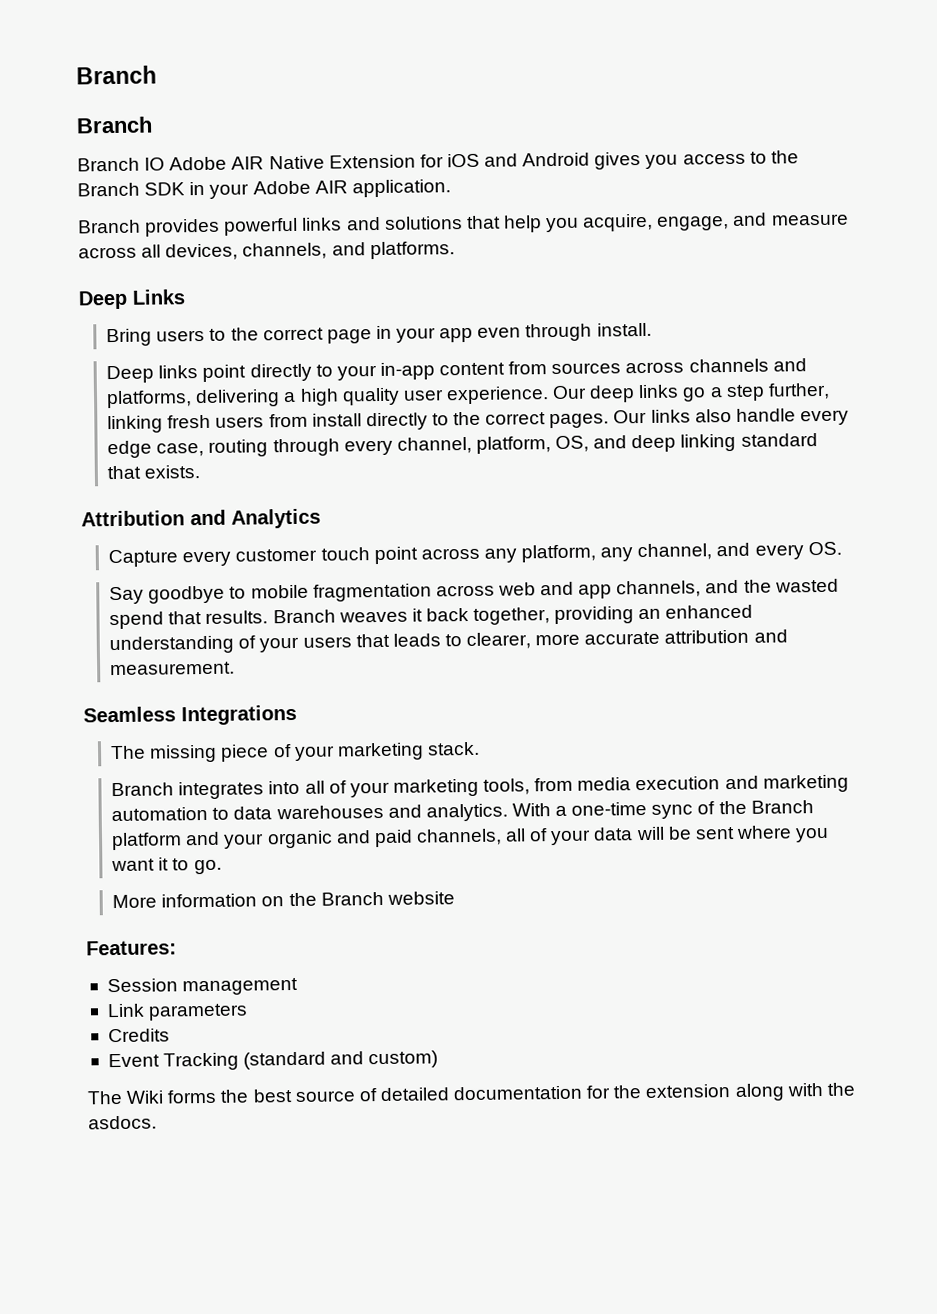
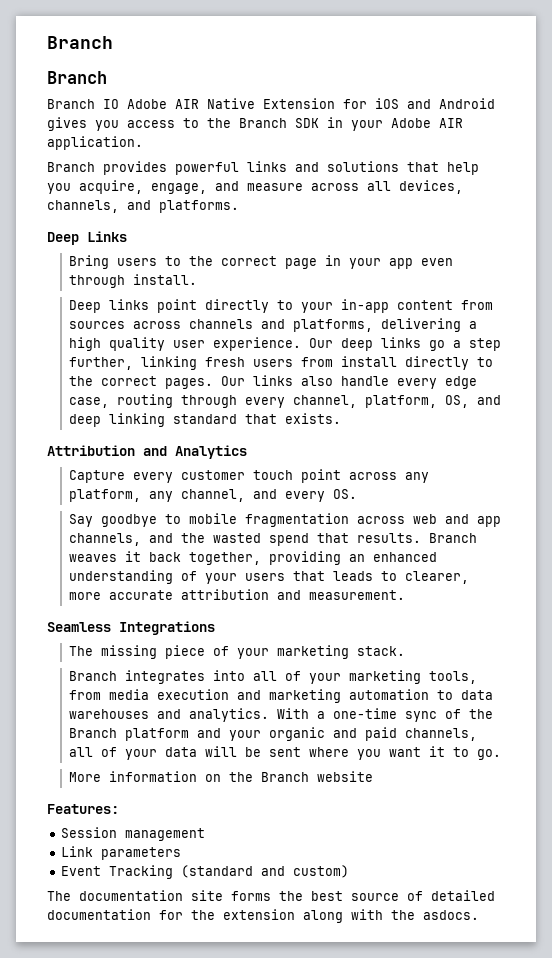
[107,1028,170,1043] // Credits -> (182, 853) none
[126,1090,165,1104] Wiki -> [79,890,223,901] documentation site

